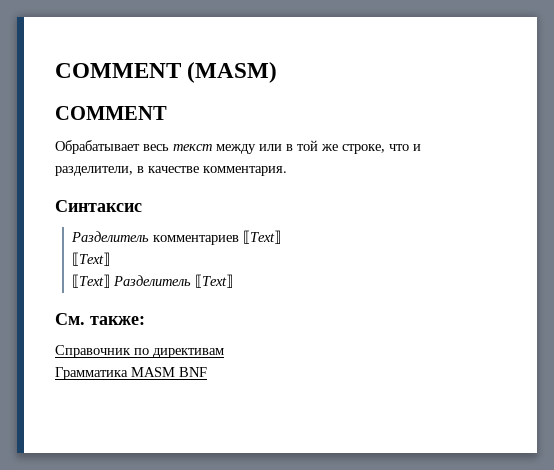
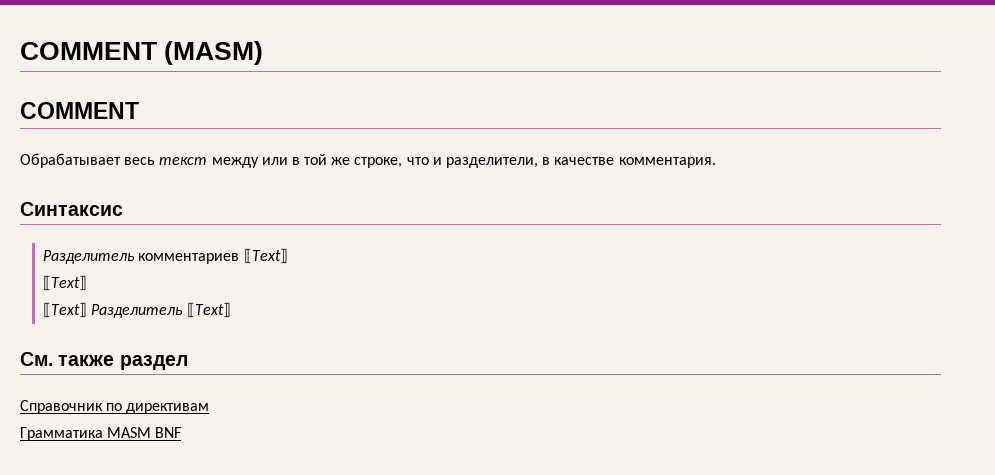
[90,316,145,325] также: -> [58,355,188,370] также раздел

